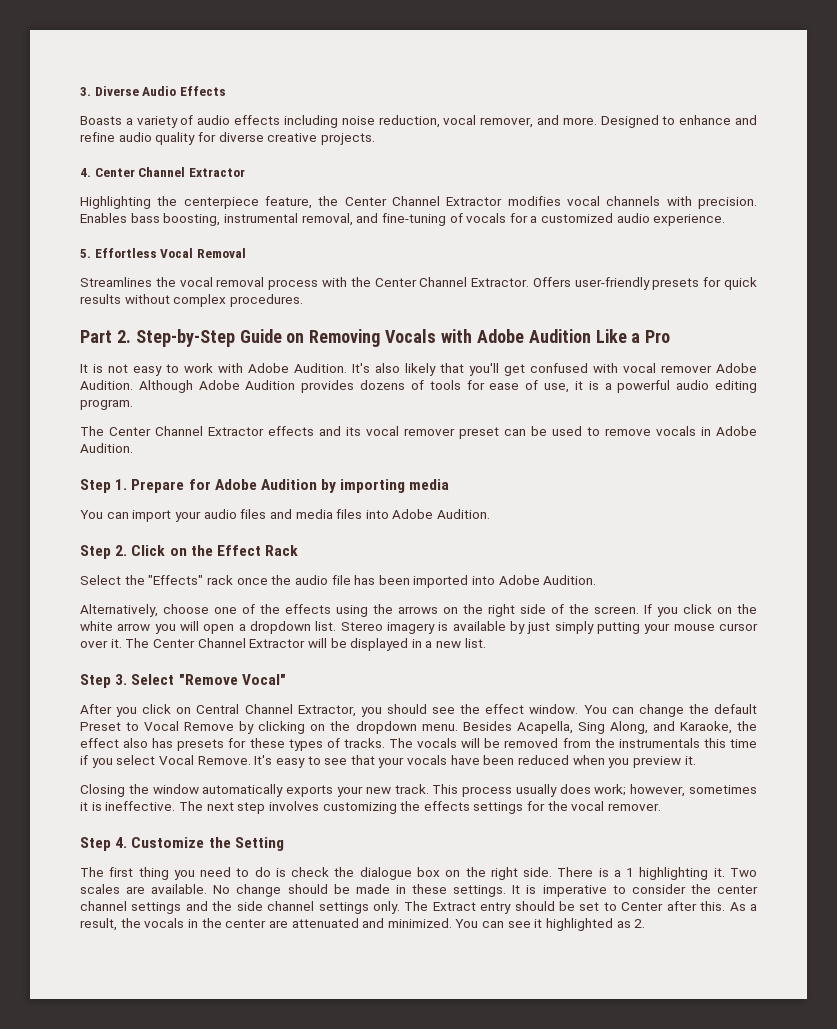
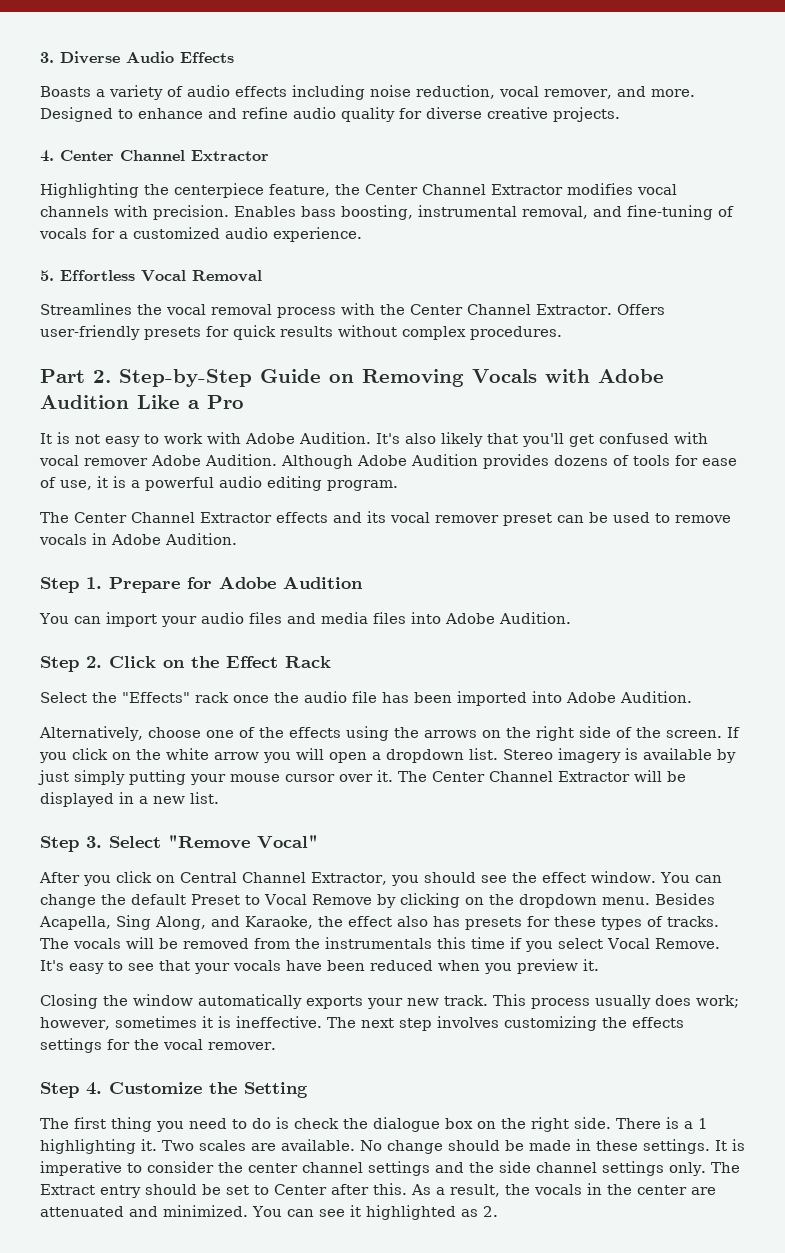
[321,479,450,493] by importing media -> (363, 582) none

